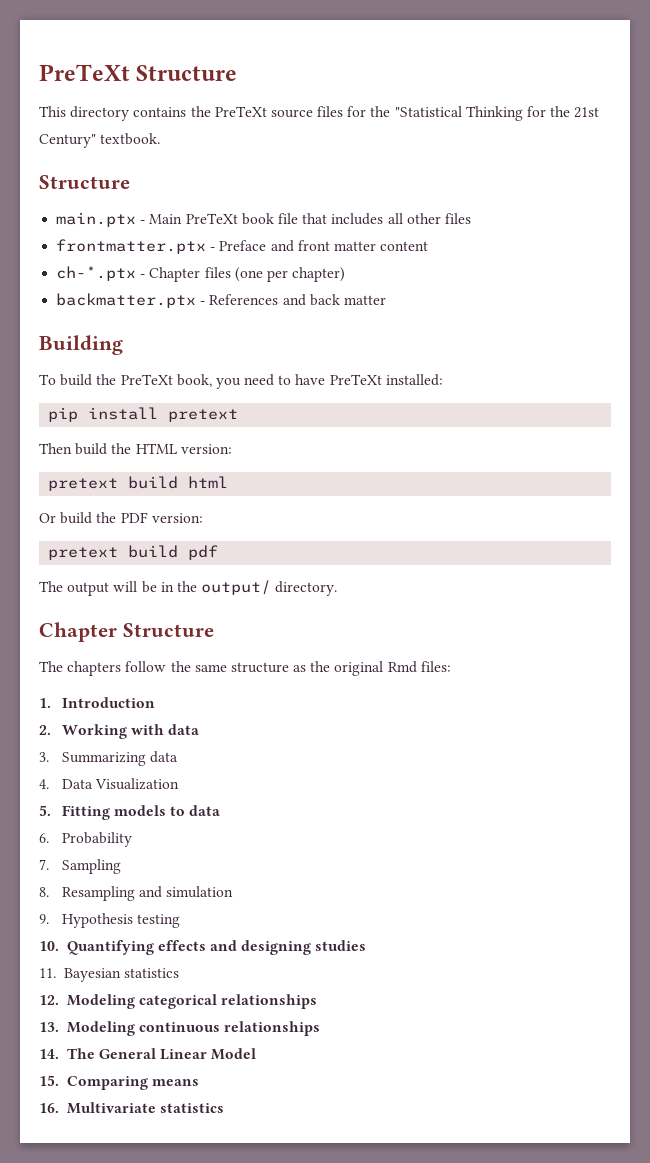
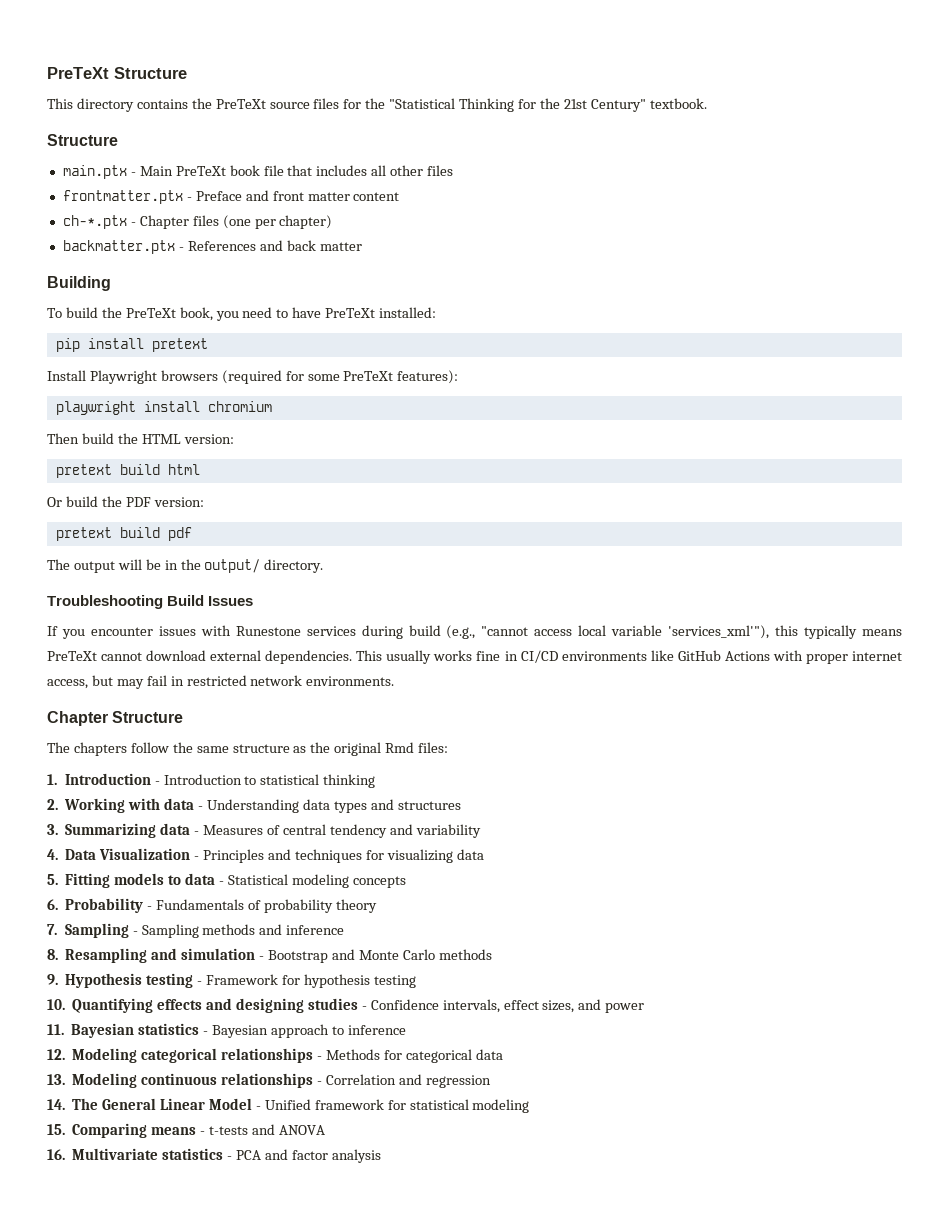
(239, 415) none -> [47,370,459,384] [55,401,272,415] // Install Playwright browsers (required for some PreTeXt features): // playwright install chromium
(338, 588) none -> [47,595,254,609] [47,625,903,639] [47,650,902,664] [47,675,395,689] // Troubleshooting Build Issues // If you encounter issues with Runestone services during build (e.g., "cannot access local variable 'services_xml'"), this typically means PreTeXt cannot download external dependencies. This usually works fine in CI/CD environments like GitHub Actions with proper internet access, but may fail in restricted network environments.
(155, 702) none -> [154,774,376,788] - Introduction to statistical thinking
[39,751,178,766] [39,778,179,790] // 3. Summarizing data // 4. Data Visualization -> [197,799,461,813] [47,823,481,838] [47,848,484,863] - Understanding data types and structures // 3. Summarizing data - Measures of central tendency and variability // 4. Data Visualization - Principles and techniques for visualizing data
[39,832,132,847] [39,859,121,874] [39,886,233,901] [39,913,133,928] // 6. Probability // 7. Sampling // 8. Resampling and simulation // 9. Hypothesis -> [218,874,406,888] [47,898,377,913] [47,923,345,938] [47,948,492,963] [47,973,370,988] - Statistical modeling concepts // 6. Probability - Fundamentals of probability theory // 7. Sampling - Sampling methods and inference // 8. Resampling and simulation - Bootstrap and Monte Carlo methods // 9. Hypothesis testing - Framework for hypothesis
[39,968,179,982] // 11. Bayesian statistics -> [361,999,645,1013] [47,1023,406,1038] - Confidence intervals, effect sizes, and power // 11. Bayesian statistics - Bayesian approach to inference
(318, 1001) none -> [316,1049,503,1063] - Methods for categorical data
(321, 1028) none -> [316,1074,491,1088] - Correlation and regression
(257, 1054) none -> [255,1099,530,1113] - Unified framework for statistical modeling
(199, 1082) none -> [200,1124,325,1135] - t-tests and ANOVA
(224, 1108) none -> [227,1149,381,1163] - PCA and factor analysis

